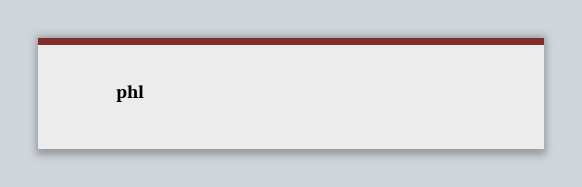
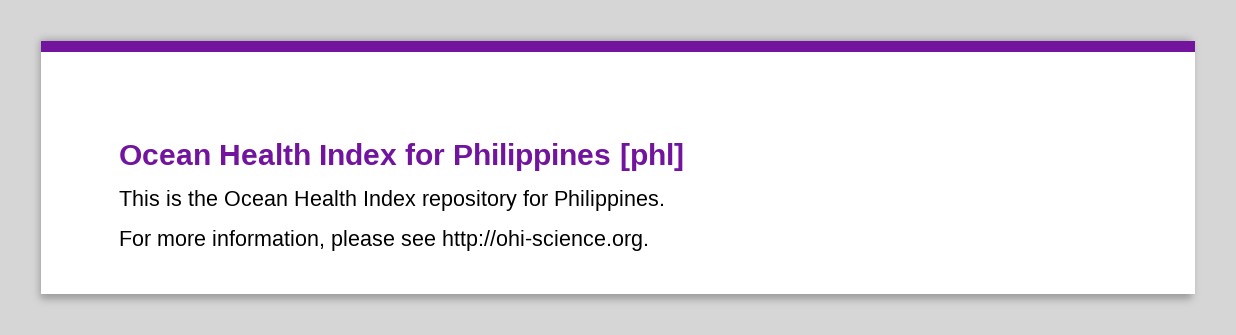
[116,85,144,102] phl -> [119,143,684,171] [119,190,665,211] [119,230,649,251] Ocean Health Index for Philippines [phl] // This is the Ocean Health Index repository for Philippines. // For more information, please see http://ohi-science.org.

